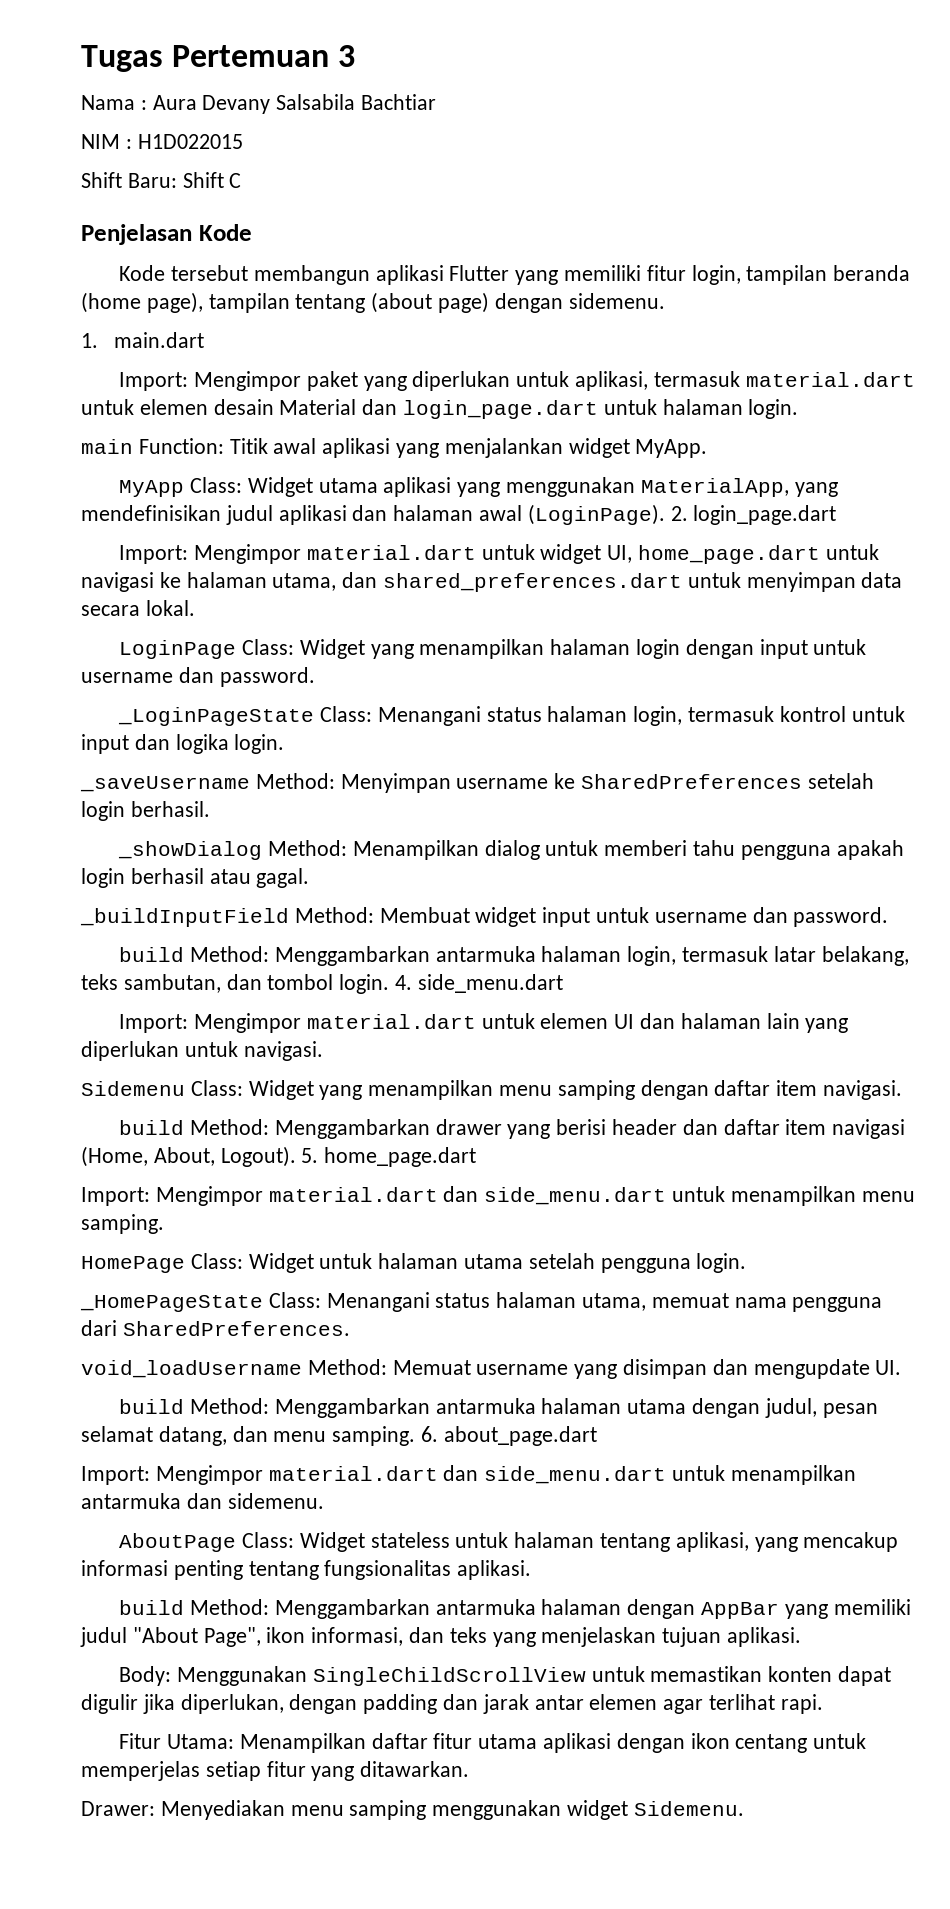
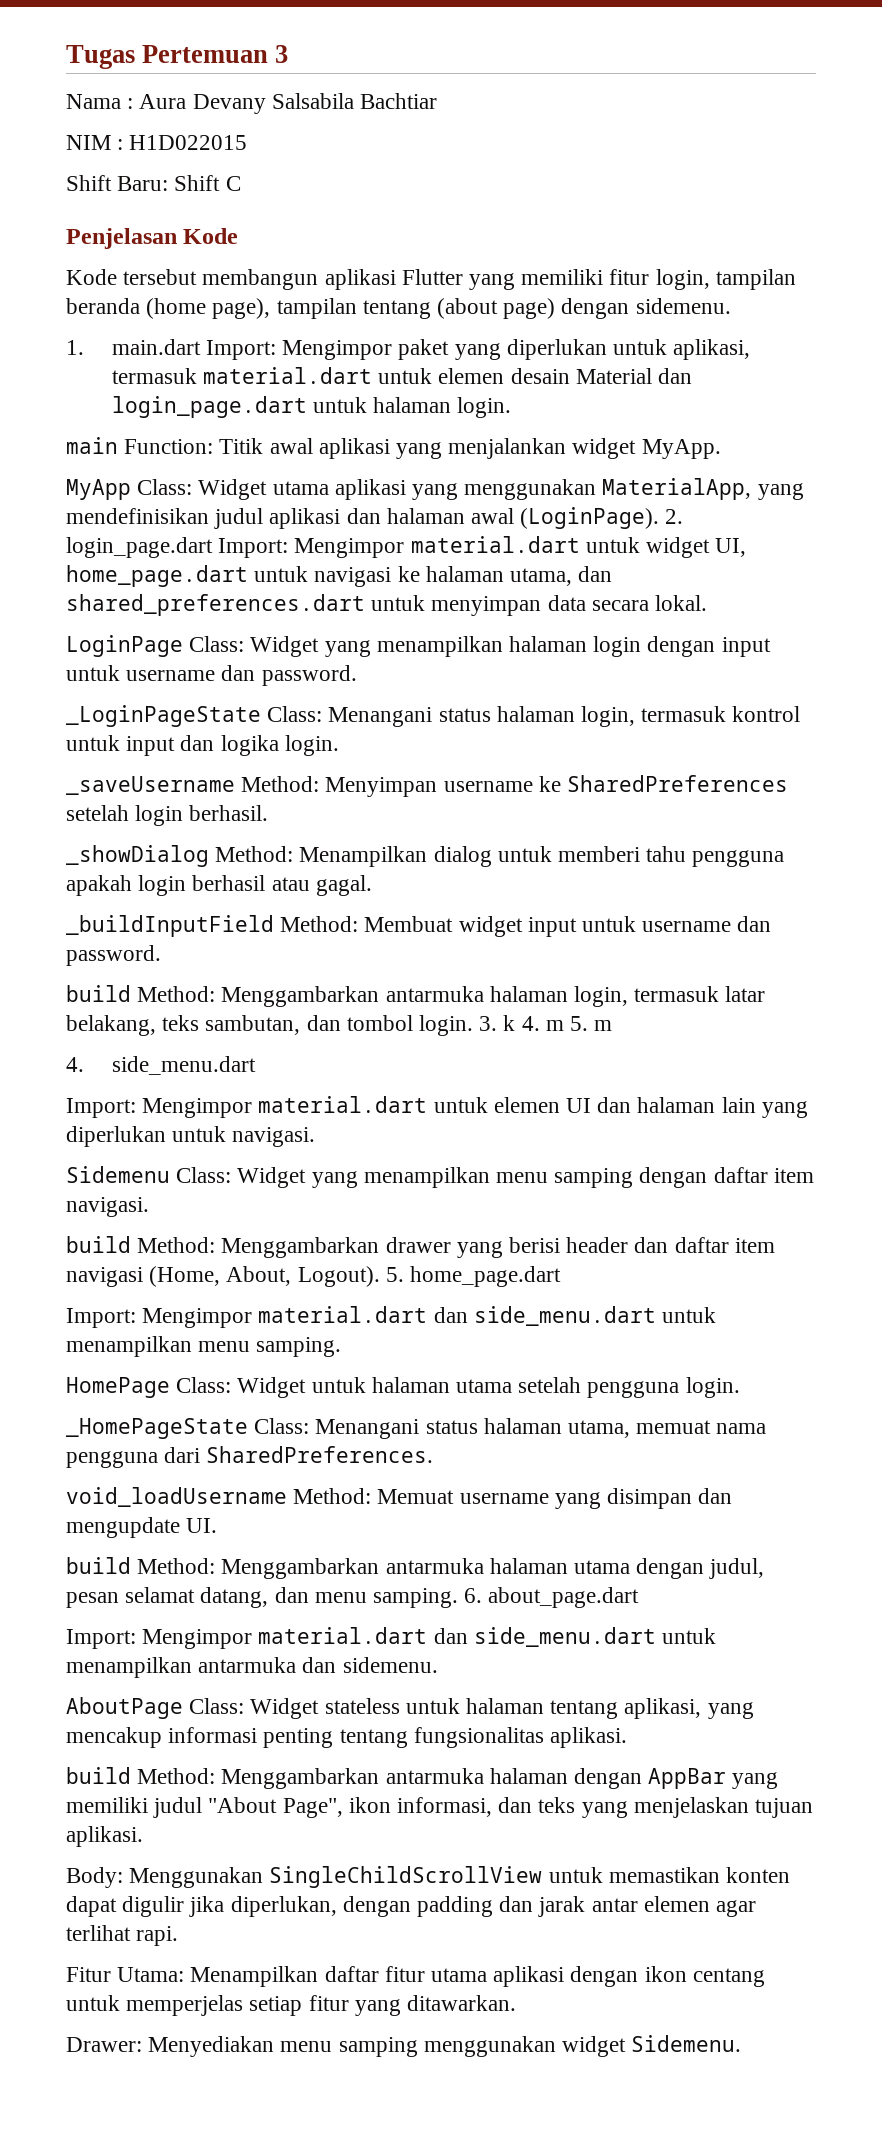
(205, 340) // -> (201, 347) none
(837, 515) // -> (213, 547) none
(390, 984) none -> [479,1015,613,1031] 3. k 4. m 5. m //

